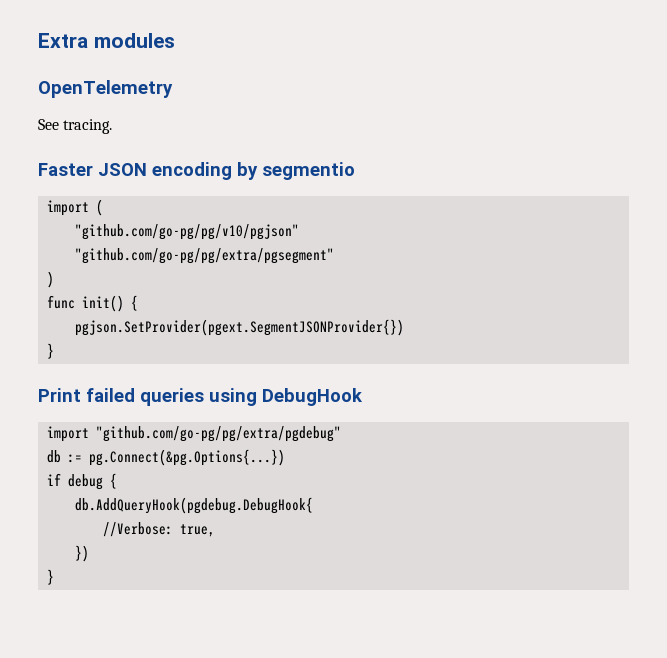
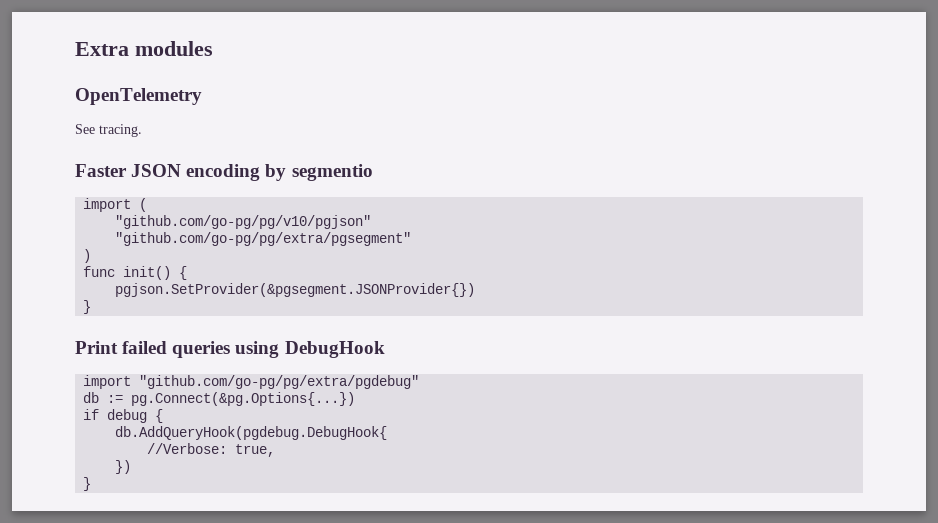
[75,319,405,336] pgjson.SetProvider(pgext.SegmentJSONProvider{}) -> [115,283,476,297] pgjson.SetProvider(&pgsegment.JSONProvider{})

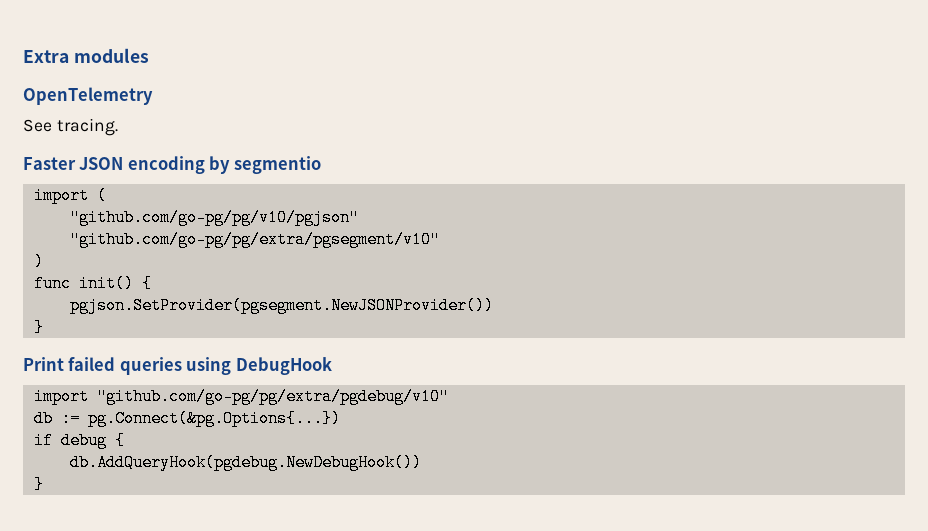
[115,232,412,246] "github.com/go-pg/pg/extra/pgsegment" -> [69,231,440,248] "github.com/go-pg/pg/extra/pgsegment/v10"
[115,283,476,297] pgjson.SetProvider(&pgsegment.JSONProvider{}) -> [69,297,494,314] pgjson.SetProvider(pgsegment.NewJSONProvider())
[139,375,420,389] "github.com/go-pg/pg/extra/pgdebug" -> [96,388,449,405] "github.com/go-pg/pg/extra/pgdebug/v10"
[115,426,388,440] [147,443,276,457] [115,460,132,474] db.AddQueryHook(pgdebug.DebugHook{ // //Verbose: true, // }) -> [69,454,422,471] db.AddQueryHook(pgdebug.NewDebugHook())

